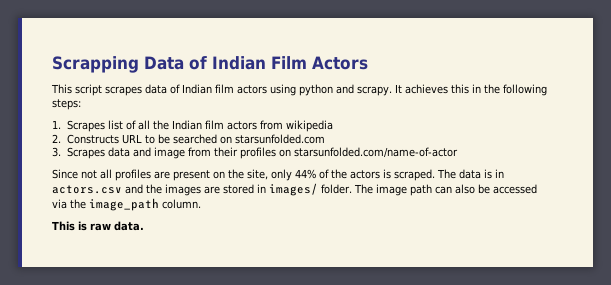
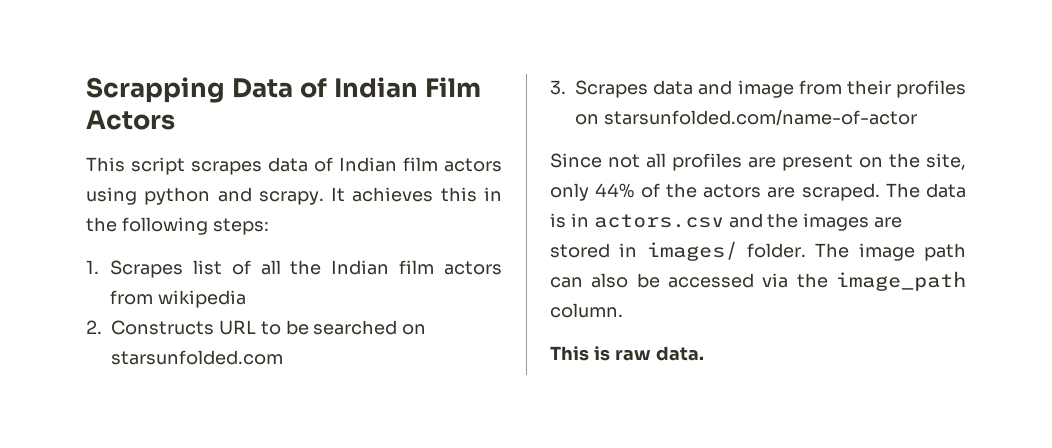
[383,169,391,179] is -> [767,187,796,198] are

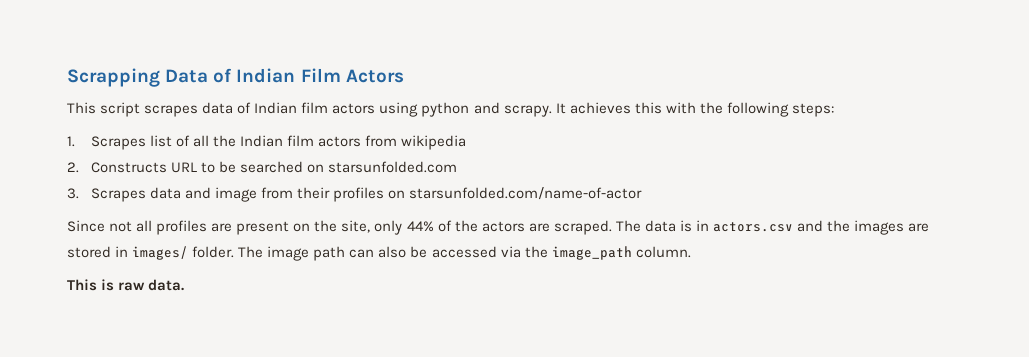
[483,187,502,201] in -> [665,102,696,114] with

